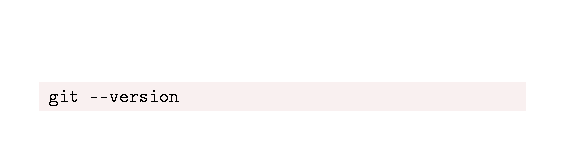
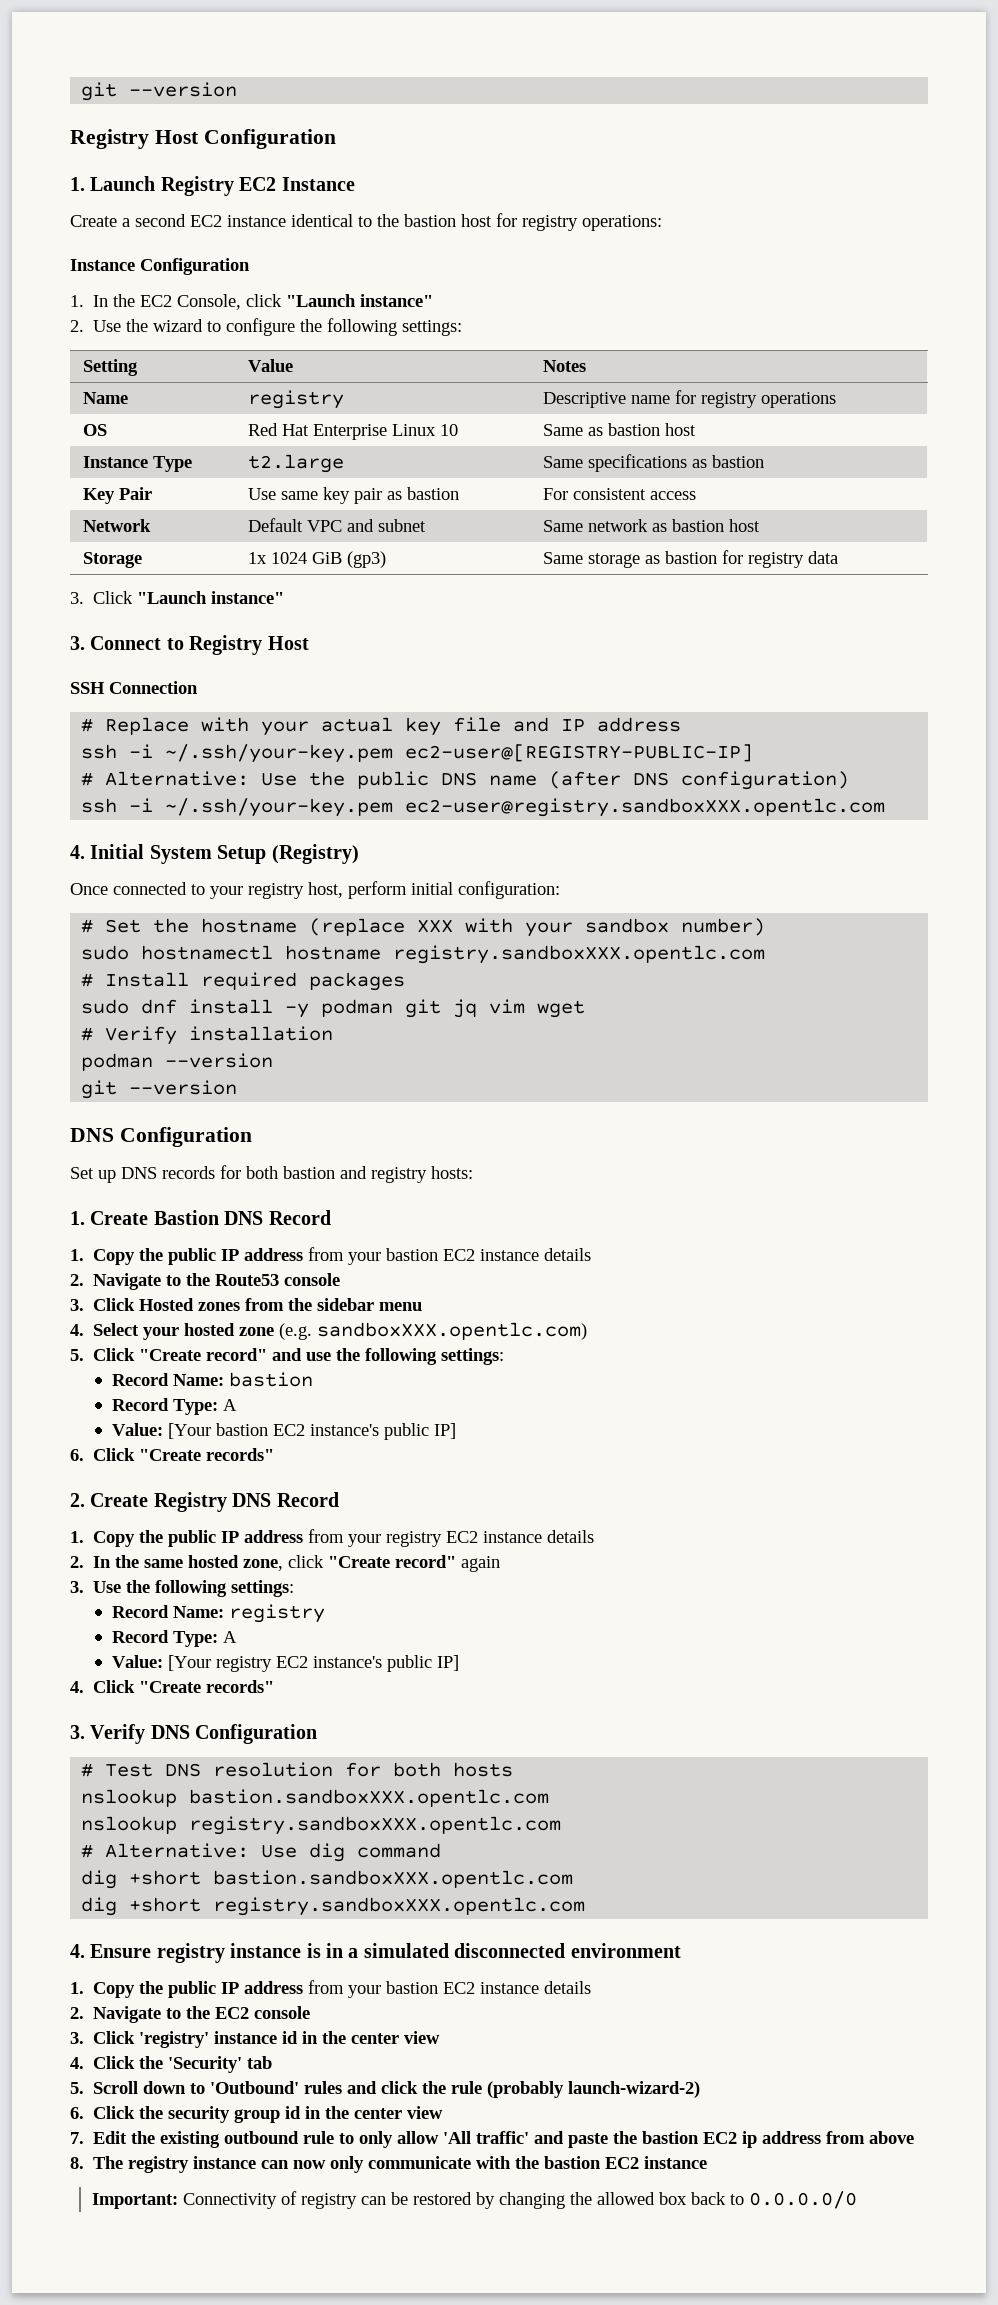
[48,88,179,106] git --version -> [81,82,238,101] [70,129,336,149] [70,176,355,196] [70,213,662,231] [70,258,250,275] [70,294,434,310] [70,318,463,336] [83,359,139,376] [248,359,294,372] [543,360,587,372] [83,392,129,404] [248,390,345,409] [543,390,837,408] [83,424,108,436] [248,423,459,440] [543,423,697,436] [83,456,193,472] [248,454,345,473] [543,454,765,472] [83,487,153,504] [248,487,460,504] [543,488,697,500] [83,519,152,532] [248,518,427,532] [543,519,761,532] [83,552,143,568] [248,551,387,568] [543,550,839,568] [70,591,285,604] [70,635,309,655] [70,681,198,694] [81,717,682,736] [81,744,754,763] [81,771,850,790] [81,798,886,817] [70,844,359,864] [70,881,560,899] [81,918,766,937] [81,945,766,964] [81,972,406,991] [81,999,586,1018] [81,1026,334,1045] [81,1053,274,1071] [81,1080,238,1099] [70,1127,252,1147] [70,1165,473,1183] [70,1210,331,1225] [70,1247,592,1265] [70,1273,341,1290] [70,1298,423,1311] [70,1322,588,1340] [70,1348,505,1365] [112,1372,314,1387] [112,1398,238,1415] [112,1423,457,1440] [70,1448,275,1461] [70,1492,339,1512] [70,1529,595,1547] [70,1555,501,1572] [70,1580,295,1597] [112,1604,326,1623] [112,1630,238,1647] [112,1655,460,1672] [70,1680,275,1693] [70,1724,318,1744] [81,1762,514,1777] [81,1789,550,1807] [81,1816,562,1835] [81,1843,442,1862] [81,1870,574,1889] [81,1897,586,1916] [70,1943,681,1963] [70,1980,592,1998] [70,2006,311,2023] [70,2031,441,2048] [70,2056,273,2073] [70,2081,701,2098] [70,2106,444,2123] [70,2131,915,2148] [70,2156,708,2173] [91,2191,857,2209] git --version // Registry Host Configuration // 1. Launch Registry EC2 Instance // Create a second EC2 instance identical to the bastion host for registry operations: // Instance Configuration // 1. In the EC2 Console, click "Launch instance" // 2. Use the wizard to configure the following settings: // Setting | Value | Notes // Name | registry | Descriptive name for registry operations // OS | Red Hat Enterprise Linux 10 | Same as bastion host // Instance Type | t2.large | Same specifications as bastion // Key Pair | Use same key pair as bastion | For consistent access // Network | Default VPC and subnet | Same network as bastion host // Storage | 1x 1024 GiB (gp3) | Same storage as bastion for registry data // 3. Click "Launch instance" // 3. Connect to Registry Host // SSH Connection // # Replace with your actual key file and IP address // ssh -i ~/.ssh/your-key.pem ec2-user@[REGISTRY-PUBLIC-IP] // # Alternative: Use the public DNS name (after DNS configuration) // ssh -i ~/.ssh/your-key.pem ec2-user@registry.sandboxXXX.opentlc.com // 4. Initial System Setup (Registry) // Once connected to your registry host, perform initial configuration: // # Set the hostname (replace XXX with your sandbox number) // sudo hostnamectl hostname registry.sandboxXXX.opentlc.com // # Install required packages // sudo dnf install -y podman git jq vim wget // # Verify installation // podman --version // git --version // DNS Configuration // Set up DNS records for both bastion and registry hosts: // 1. Create Bastion DNS Record // 1. Copy the public IP address from your bastion EC2 instance details // 2. Navigate to the Route53 console // 3. Click Hosted zones from the sidebar menu // 4. Select your hosted zone (e.g. sandboxXXX.opentlc.com) // 5. Click "Create record" and use the following settings: // Record Name: bastion // Record Type: A // Value: [Your bastion EC2 instance's public IP] // 6. Click "Create records" // 2. Create Registry DNS Record // 1. Copy the public IP address from your registry EC2 instance details // 2. In the same hosted zone, click "Create record" again // 3. Use the following settings: // Record Name: registry // Record Type: A // Value: [Your registry EC2 instance's public IP] // 4. Click "Create records" // 3. Verify DNS Configuration // # Test DNS resolution for both hosts // nslookup bastion.sandboxXXX.opentlc.com // nslookup registry.sandboxXXX.opentlc.com // # Alternative: Use dig command // dig +short bastion.sandboxXXX.opentlc.com // dig +short registry.sandboxXXX.opentlc.com // 4. Ensure registry instance is in a simulated disconnected environment // 1. Copy the public IP address from your bastion EC2 instance details // 2. Navigate to the EC2 console // 3. Click 'registry' instance id in the center view // 4. Click the 'Security' tab // 5. Scroll down to 'Outbound' rules and click the rule (probably launch-wizard-2) // 6. Click the security group id in the center view // 7. Edit the existing outbound rule to only allow 'All traffic' and paste the bastion EC2 ip address from above // 8. The registry instance can now only communicate with the bastion EC2 instance // Important: Connectivity of registry can be restored by changing the allowed box back to 0.0.0.0/0

